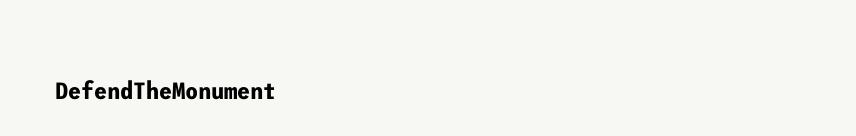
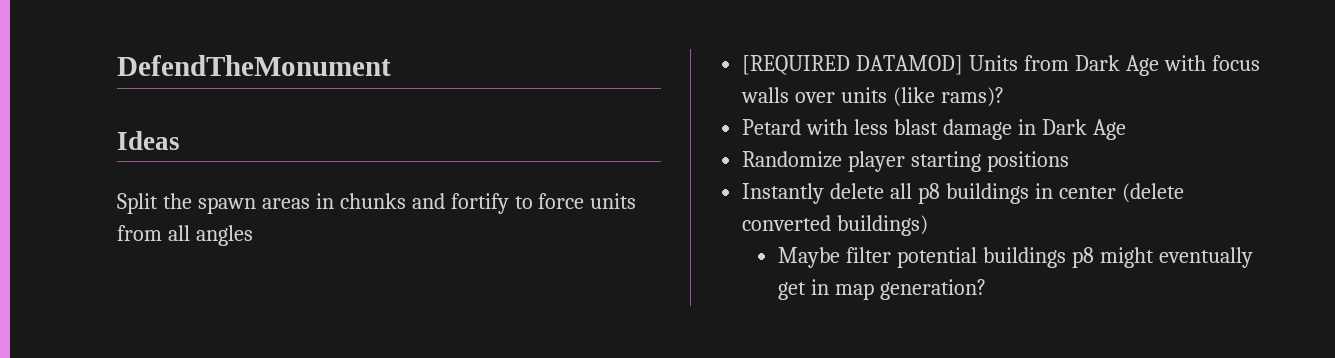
(276, 90) none -> [117,131,180,150] [117,193,637,214] [117,225,253,246] [742,55,1260,76] [741,87,1004,107] [742,119,1126,140] [742,151,1070,172] [742,183,1184,204] [742,215,929,236] [778,247,1253,268] [778,279,986,300] // Ideas // Split the spawn areas in chunks and fortify to force units from all angles // [REQUIRED DATAMOD] Units from Dark Age with focus walls over units (like rams)? // Petard with less blast damage in Dark Age // Randomize player starting positions // Instantly delete all p8 buildings in center (delete converted buildings) // Maybe filter potential buildings p8 might eventually get in map generation?

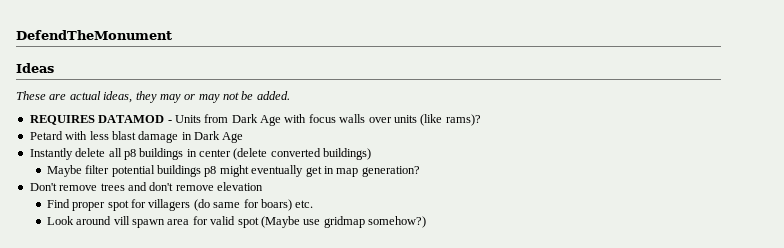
[117,193,637,214] [117,225,253,246] [742,55,964,75] Split the spawn areas in chunks and fortify to force units from all angles // [REQUIRED DATAMOD] -> [16,91,290,103] [29,115,172,125] These are actual ideas, they may or may not be added. // REQUIRES DATAMOD -
[742,151,1070,172] // Randomize player starting positions -> (244, 137) none
(986, 289) none -> [29,182,263,191] [46,199,314,211] [46,216,427,228] // Don't remove trees and don't remove elevation // Find proper spot for villagers (do same for boars) etc. // Look around vill spawn area for valid spot (Maybe use gridmap somehow?)

